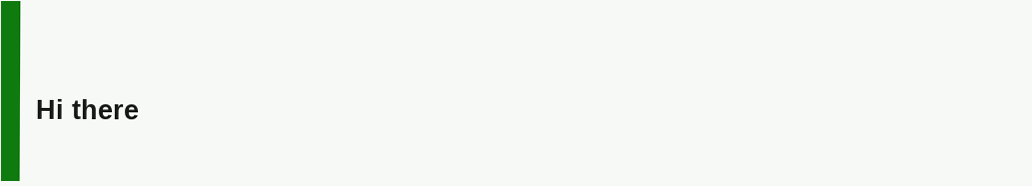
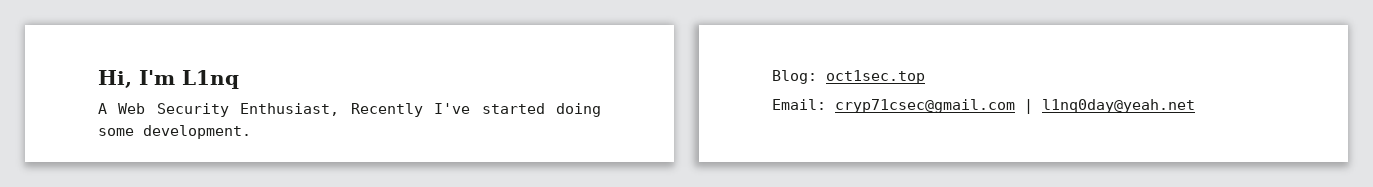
[35,98,139,120] Hi there -> [98,70,239,89] [98,103,601,117] [98,125,251,139] [772,70,925,84] [772,99,1195,114] Hi, I'm L1nq // A Web Security Enthusiast, Recently I've started doing some development. // Blog: oct1sec.top // Email: cryp71csec@gmail.com | l1nq0day@yeah.net

